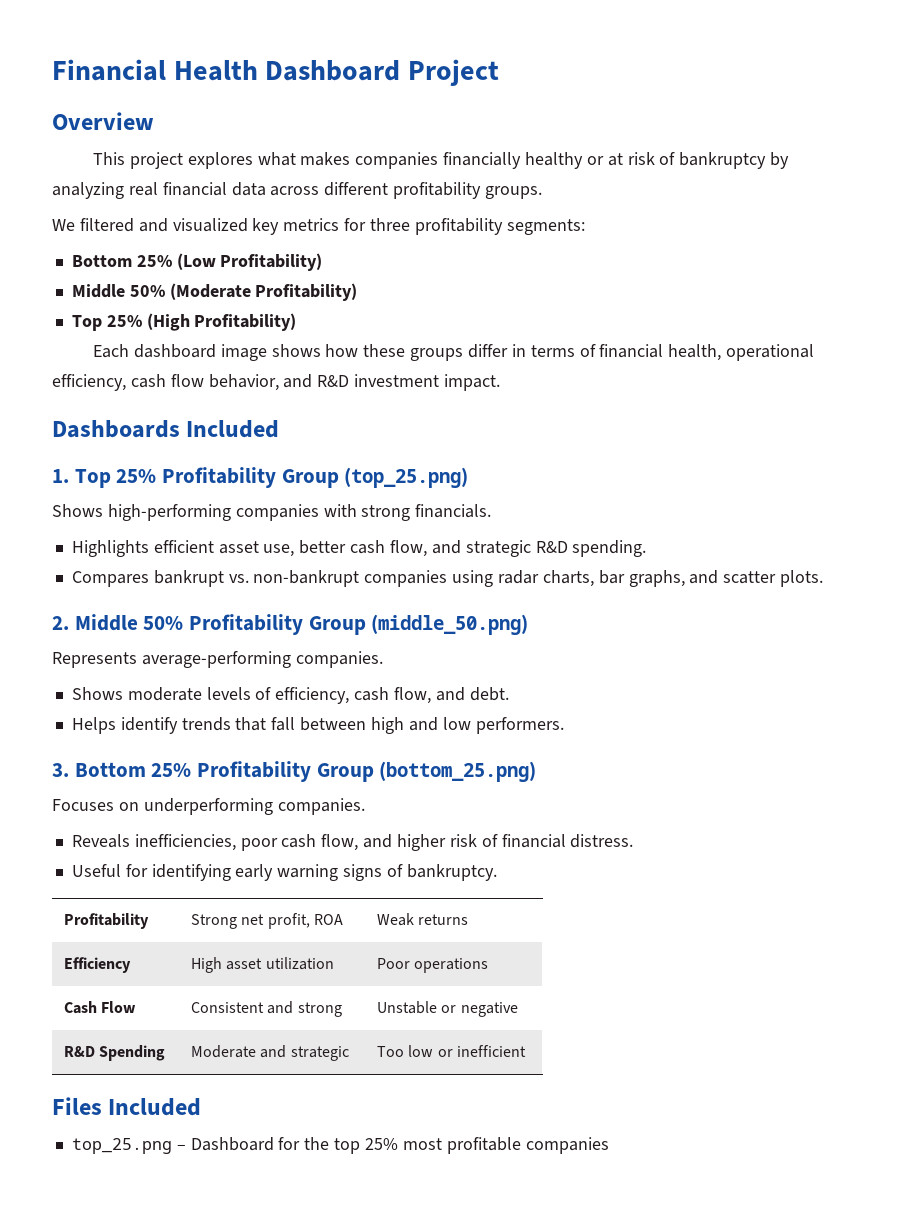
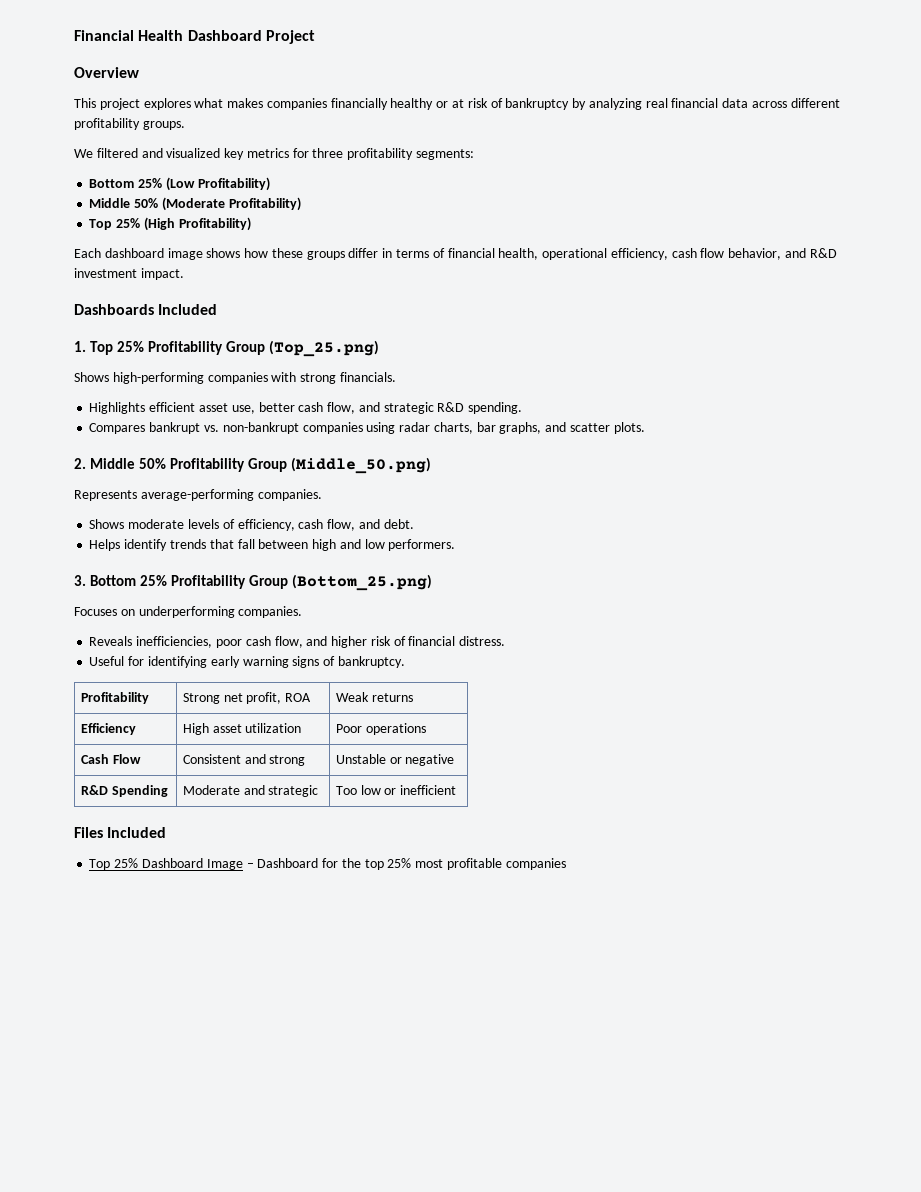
[344,467,469,488] (top_25.png) -> [268,340,379,357] (Top_25.png)
[371,614,529,635] (middle_50.png) -> [290,457,431,474] (Middle_50.png)
[379,761,537,782] (bottom_25.png) -> [291,574,432,591] (Bottom_25.png)
[71,1138,172,1154] top_25.png -> [89,858,243,870] Top 25% Dashboard Image

